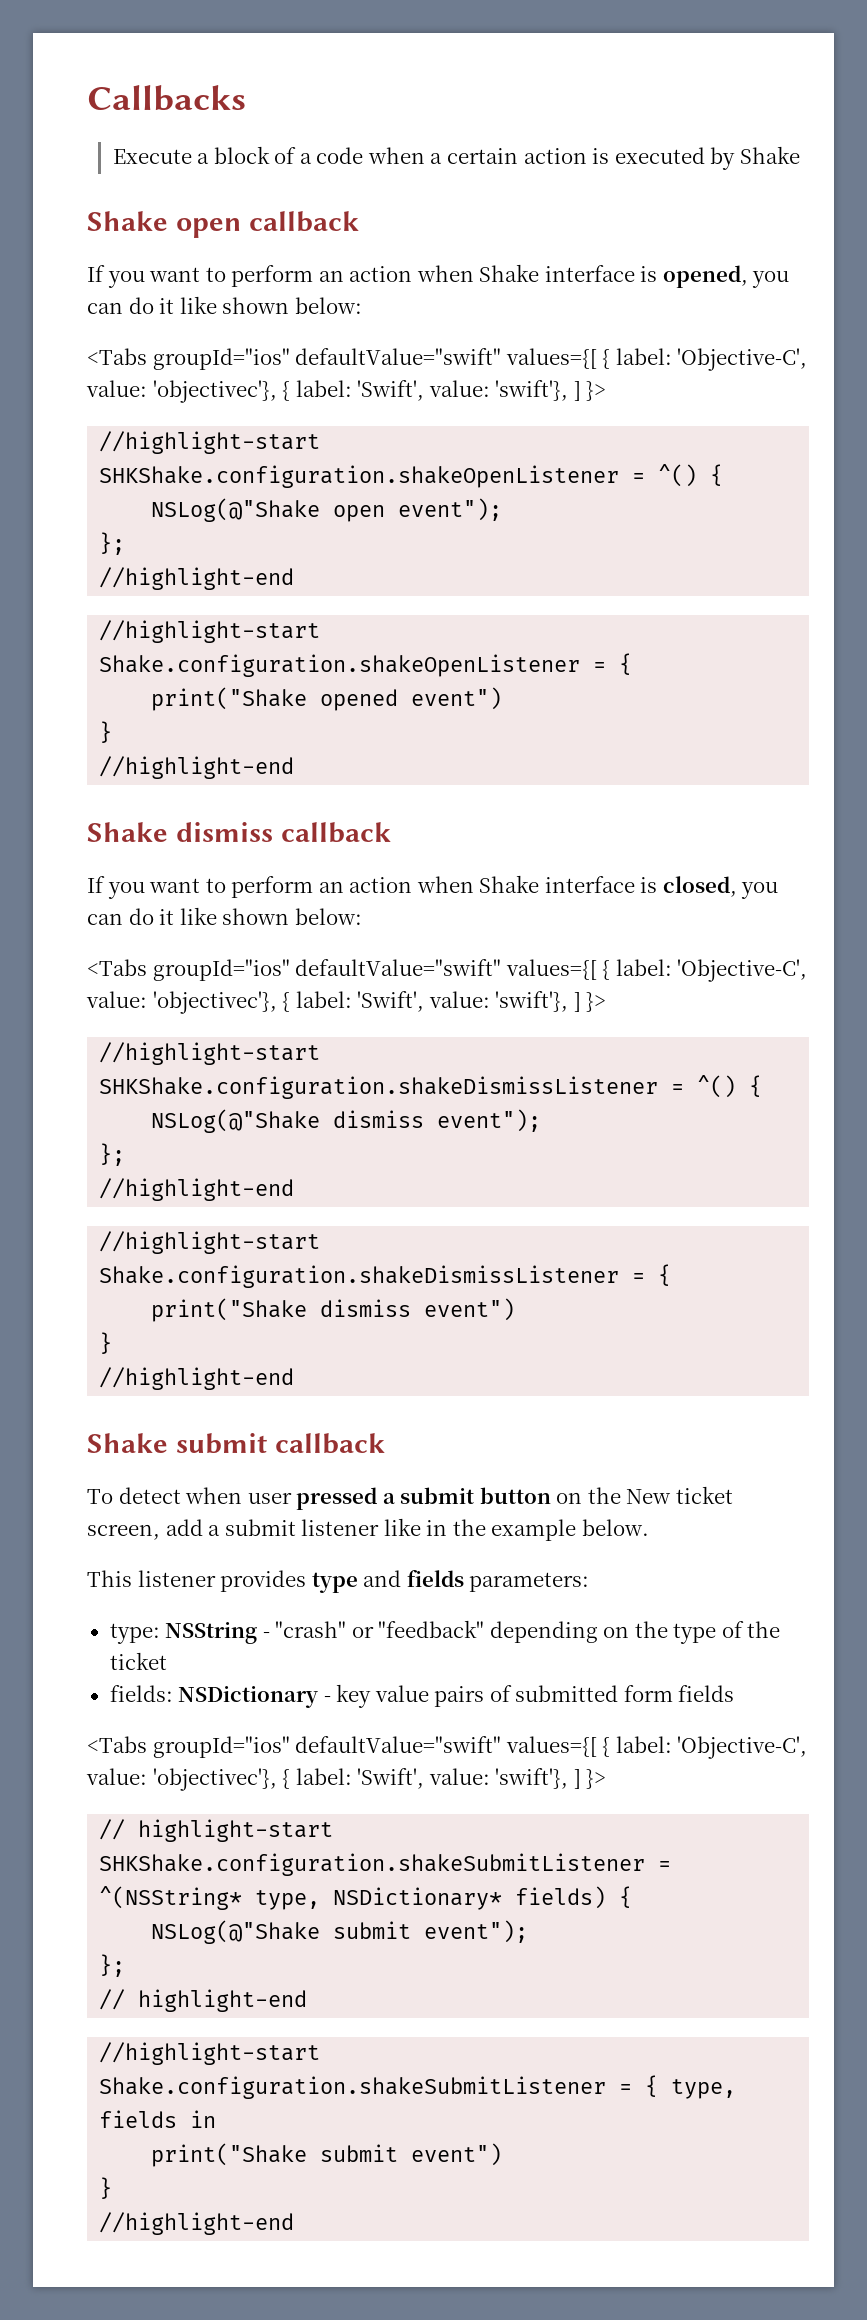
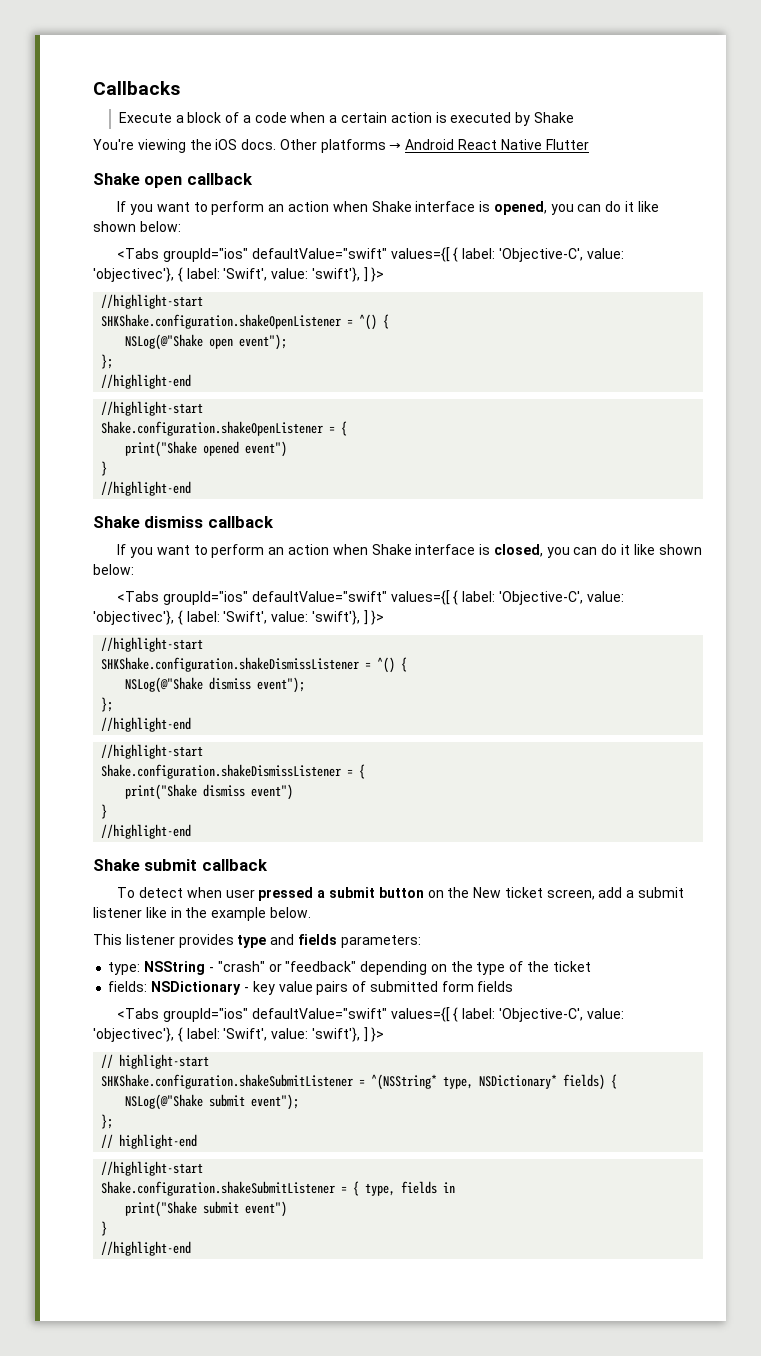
(800, 155) none -> [93,139,589,153] // You're viewing the iOS docs. Other platforms → Android React Native Flutter

